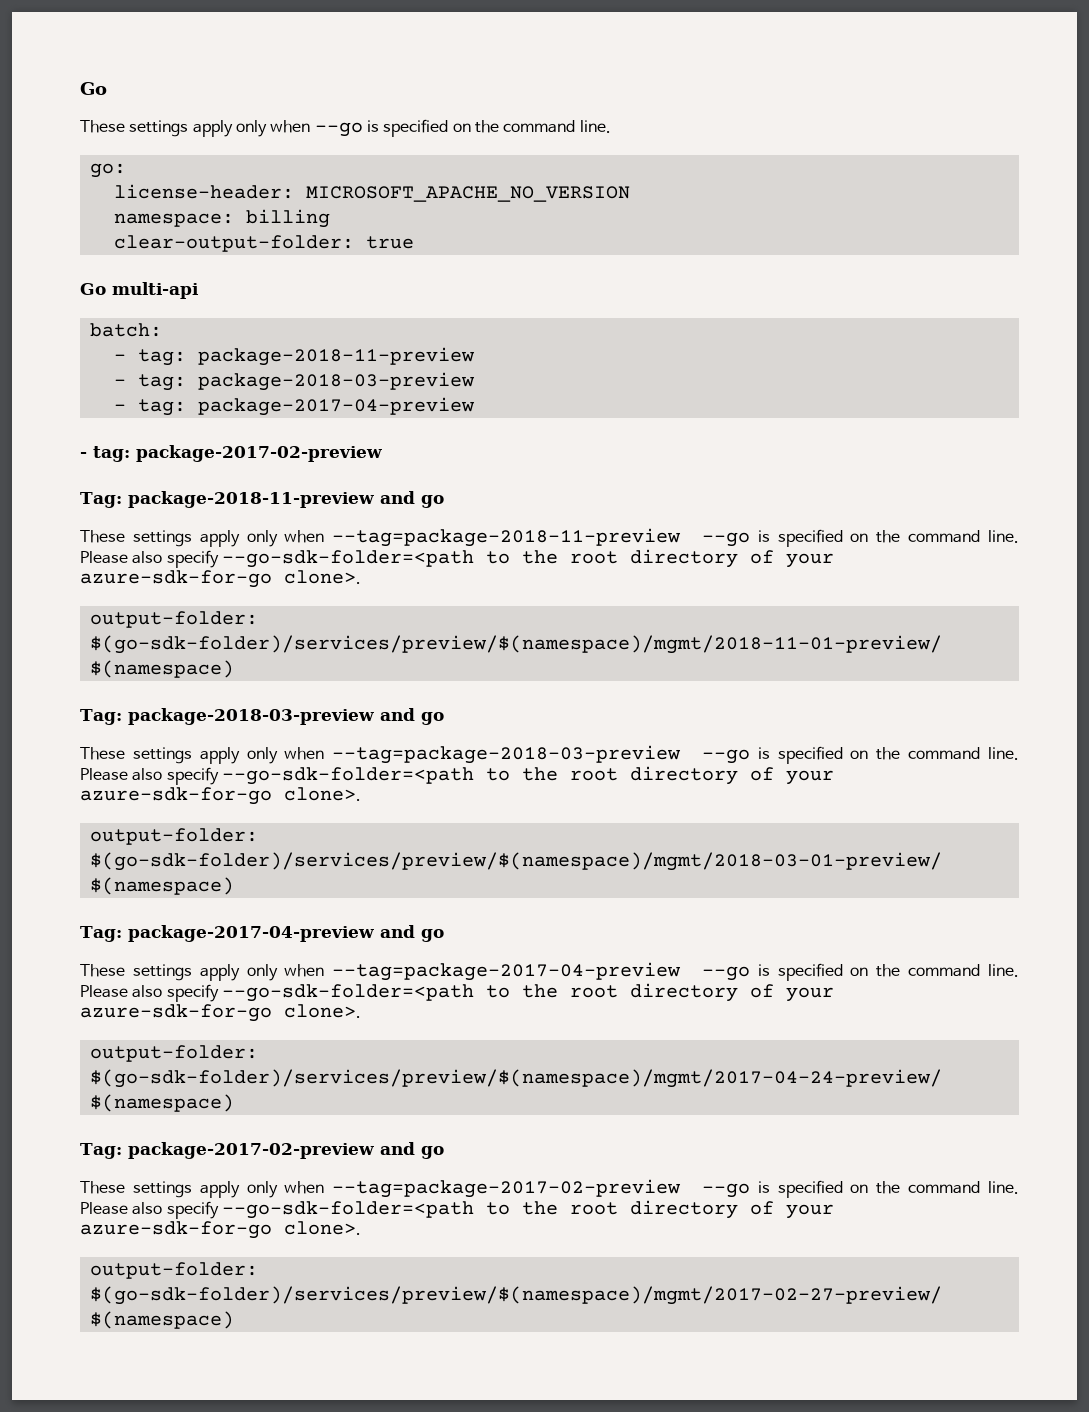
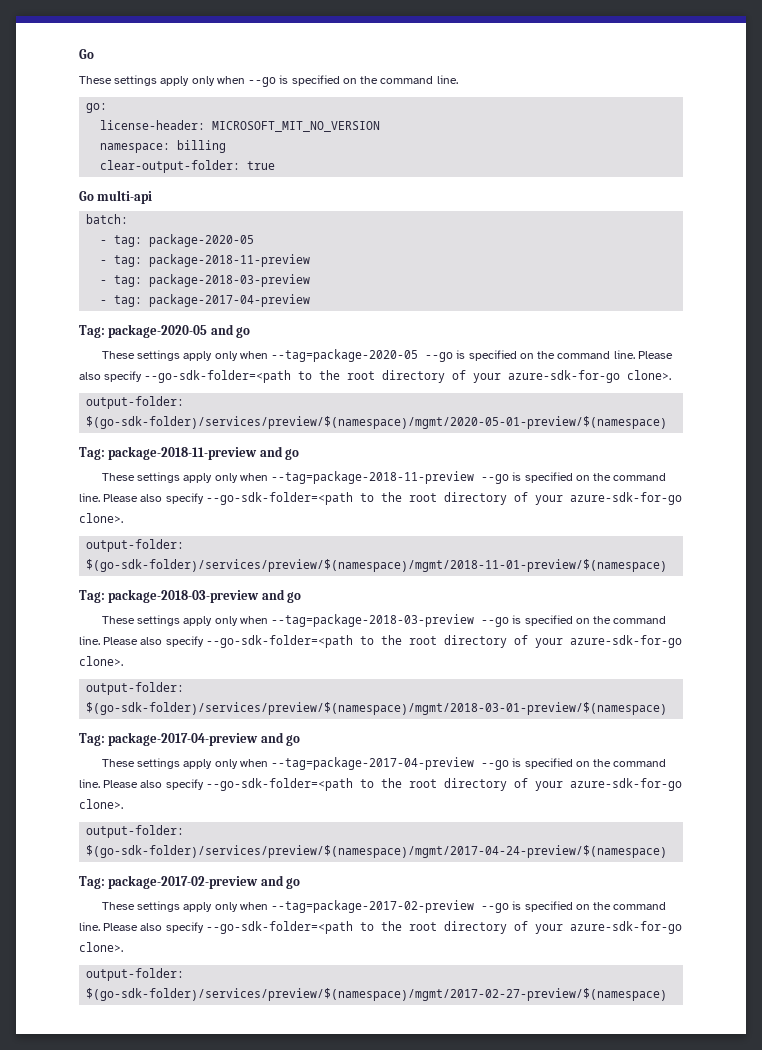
[305,186,630,202] MICROSOFT_APACHE_NO_VERSION -> [212,121,381,132] MICROSOFT_MIT_NO_VERSION
(162, 330) none -> [100,234,255,247] // - tag: package-2020-05
[80,445,382,462] - tag: package-2017-02-preview -> [79,324,251,338] [101,349,673,362] [79,370,672,383] [86,396,185,409] [86,416,668,429] Tag: package-2020-05 and go // These settings apply only when --tag=package-2020-05 --go is specified on the command line. Please also specify --go-sdk-folder=<path to the root directory of your azure-sdk-for-go clone>. // output-folder: $(go-sdk-folder)/services/preview/$(namespace)/mgmt/2020-05-01-preview/$(namespace)

